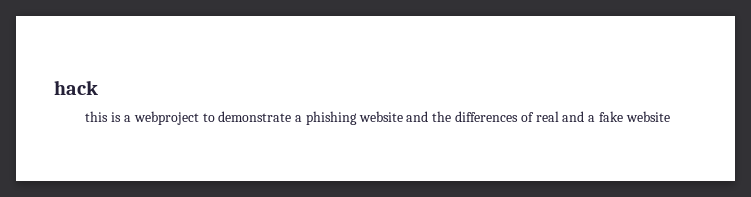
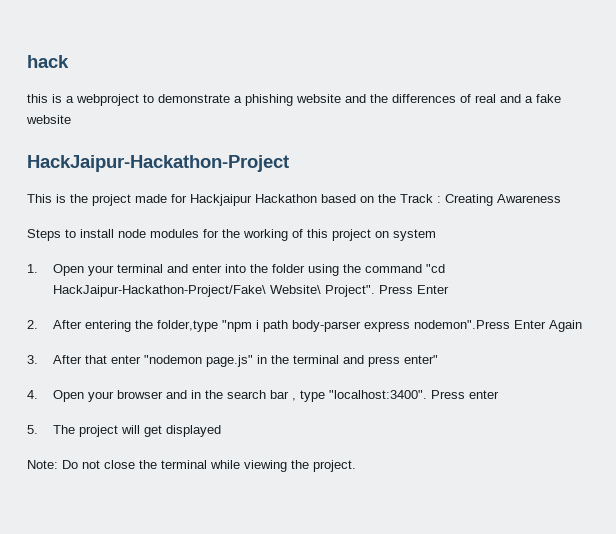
(670, 116) none -> [27,155,289,172] [27,194,561,206] [27,229,436,241] [27,264,445,276] [52,285,449,297] [27,320,582,332] [27,355,438,367] [27,390,499,402] [27,425,221,437] [27,460,356,472] // HackJaipur-Hackathon-Project // This is the project made for Hackjaipur Hackathon based on the Track : Creating Awareness // Steps to install node modules for the working of this project on system // 1. Open your terminal and enter into the folder using the command "cd HackJaipur-Hackathon-Project/Fake\ Website\ Project". Press Enter // 2. After entering the folder,type "npm i path body-parser express nodemon".Press Enter Again // 3. After that enter "nodemon page.js" in the terminal and press enter" // 4. Open your browser and in the search bar , type "localhost:3400". Press enter // 5. The project will get displayed // Note: Do not close the terminal while viewing the project.

